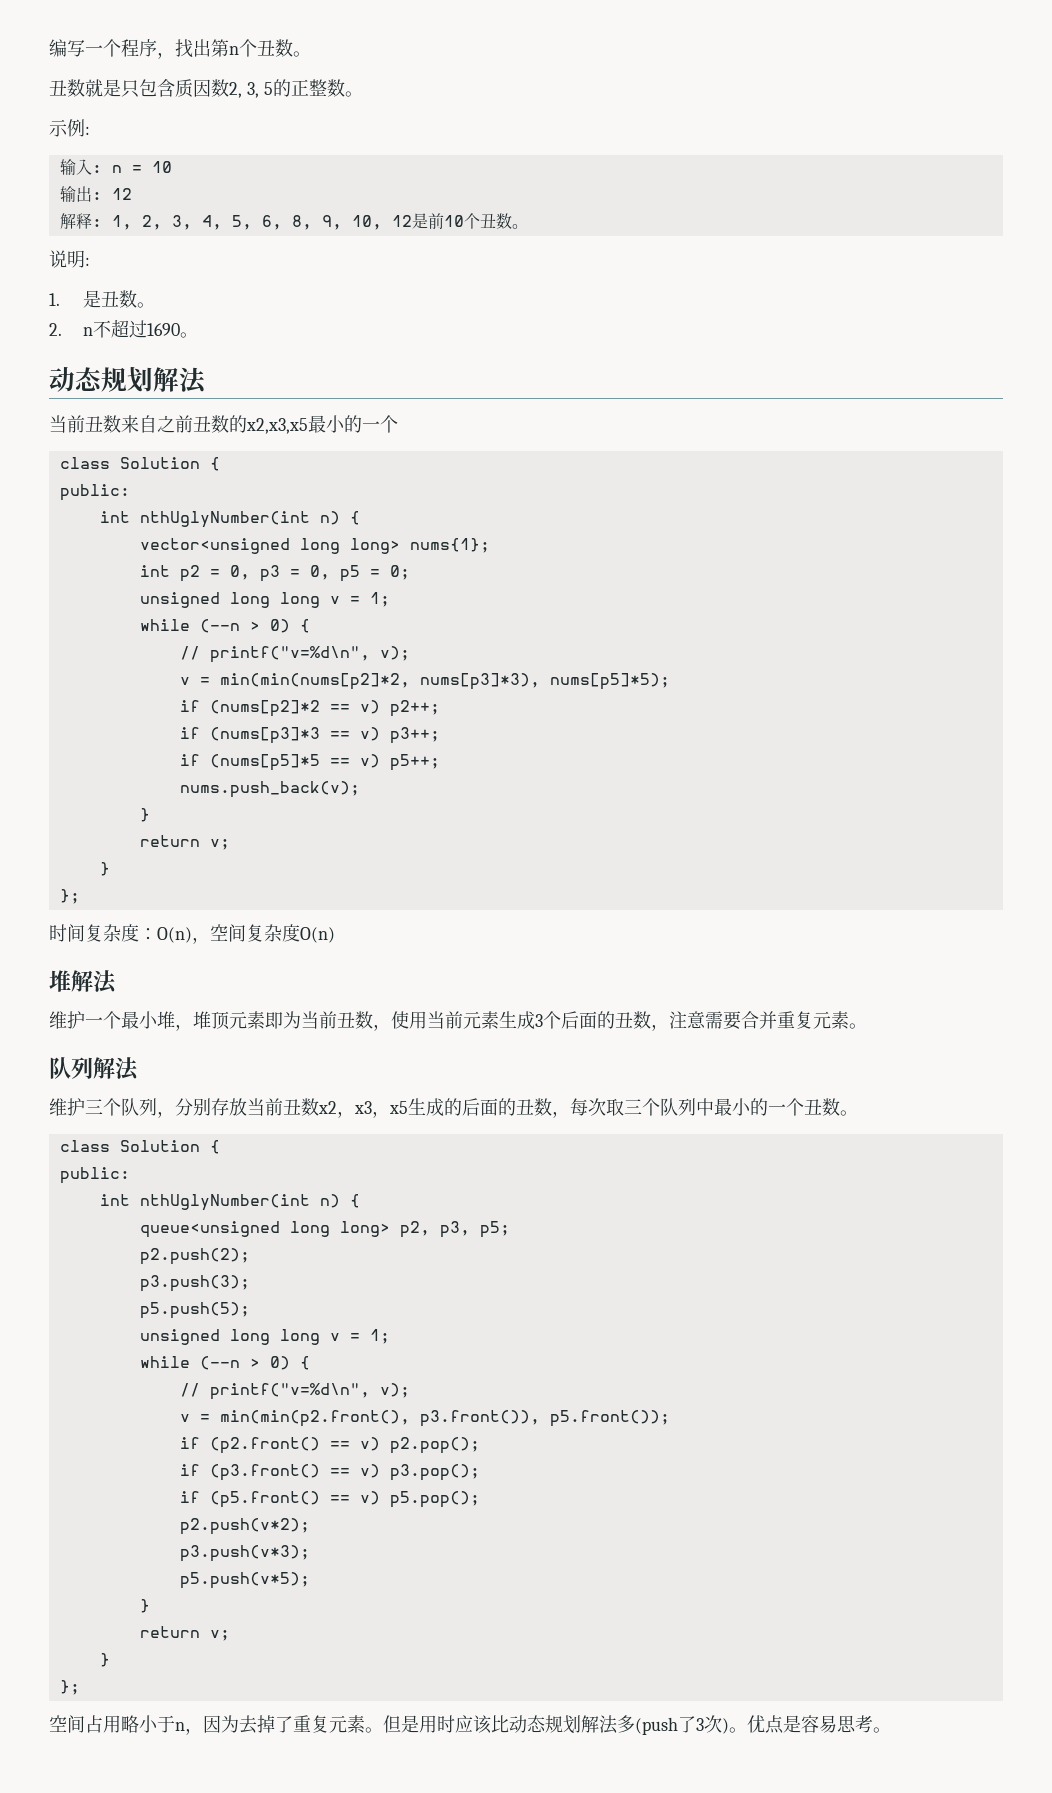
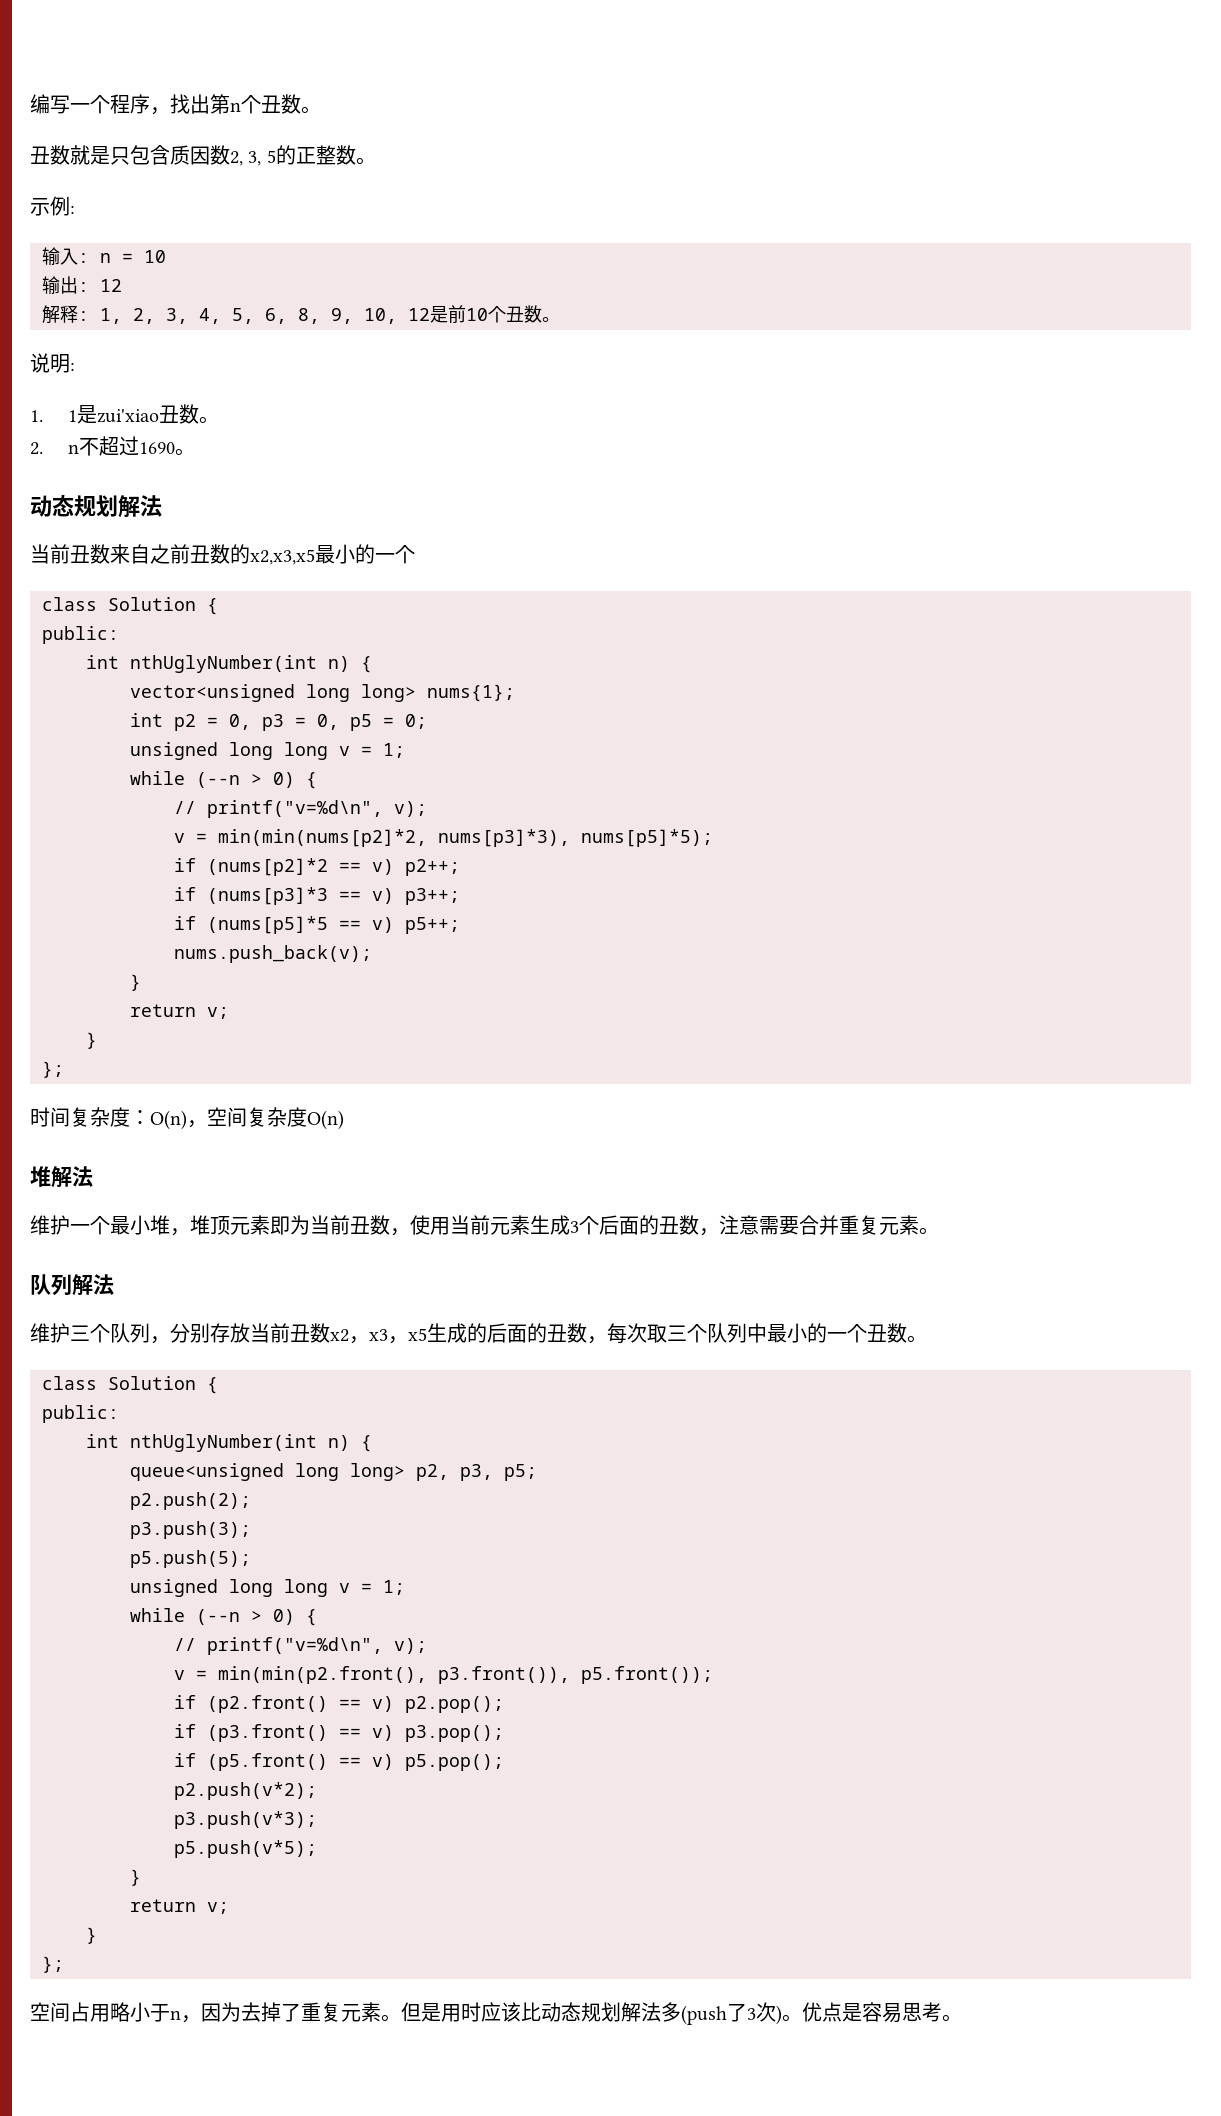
[83,290,102,308] 是 -> [67,405,159,424] 1是zui'xiao

